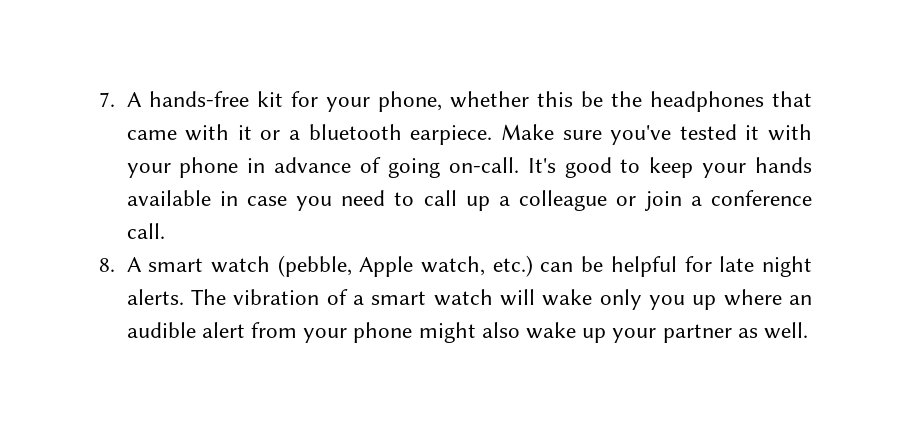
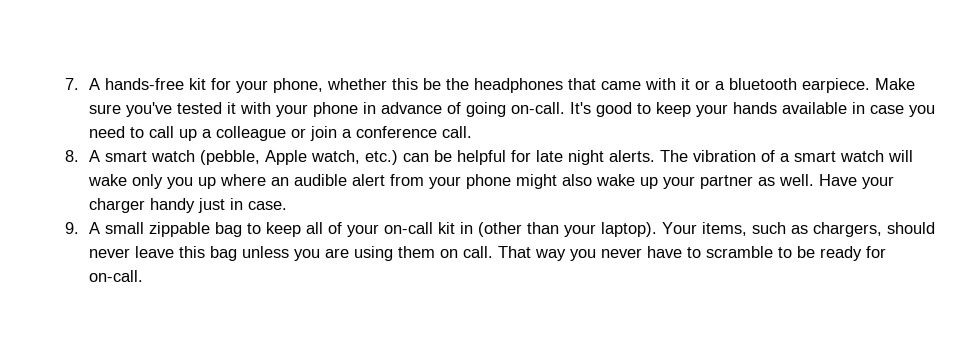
(809, 330) none -> [818,174,894,189] [88,198,287,213] [65,222,935,237] [88,246,886,261] [88,270,143,282] Have your charger handy just in case. // 9. A small zippable bag to keep all of your on-call kit in (other than your laptop). Your items, such as chargers, should never leave this bag unless you are using them on call. That way you never have to scramble to be ready for on-call.

